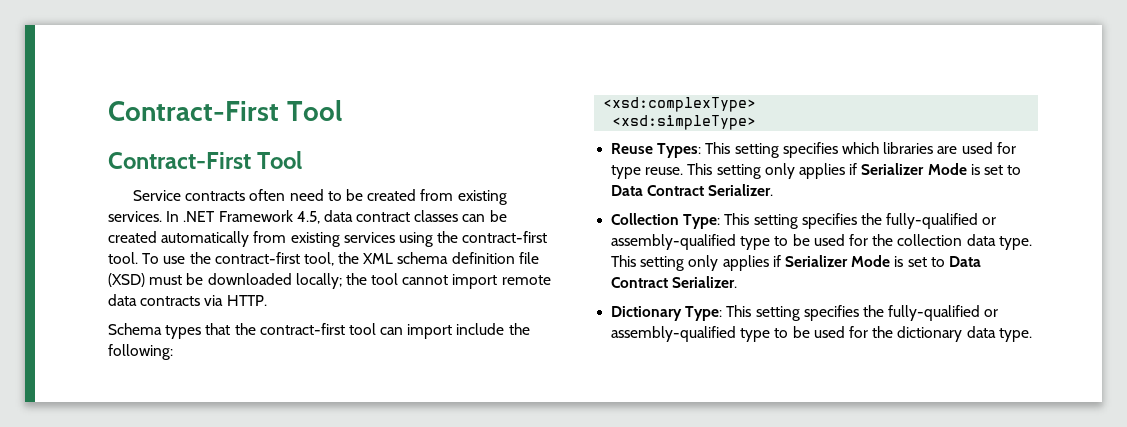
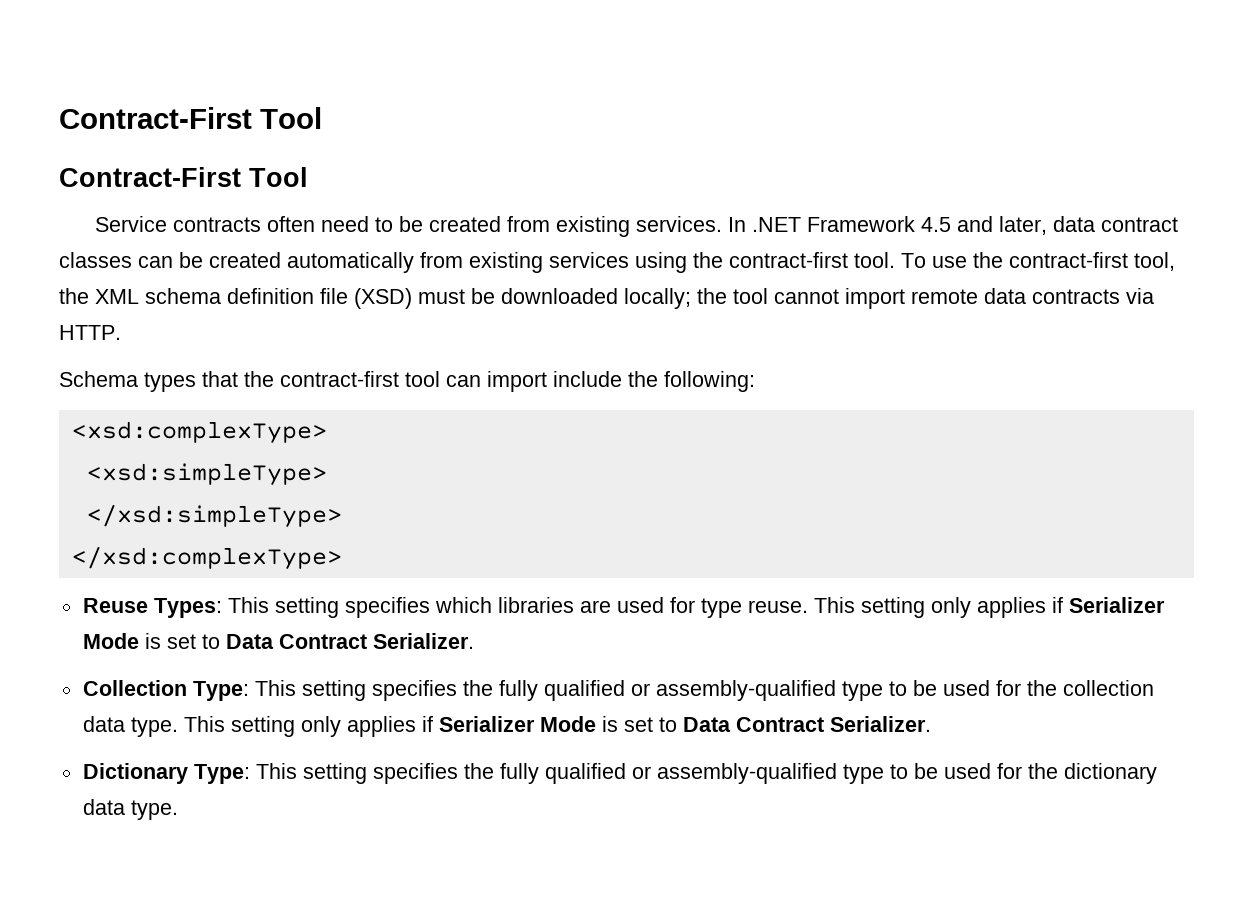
[296,211,320,224] 4.5, -> [920,216,1047,235] 4.5 and later,
(757, 122) none -> [86,504,342,528] [71,546,342,570] // </xsd:simpleType> // </xsd:complexType>
[886,213,979,229] fully-qualified -> [498,680,625,701] fully qualified
[888,305,981,321] fully-qualified -> [499,763,626,784] fully qualified

